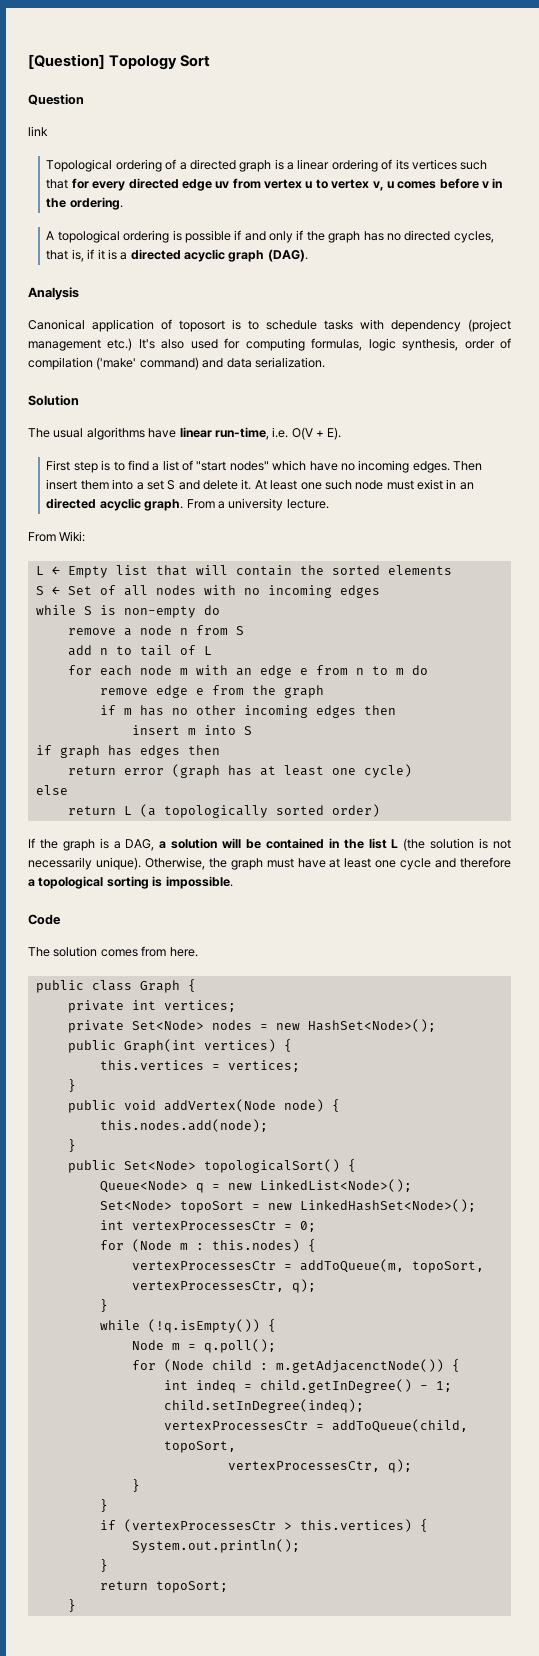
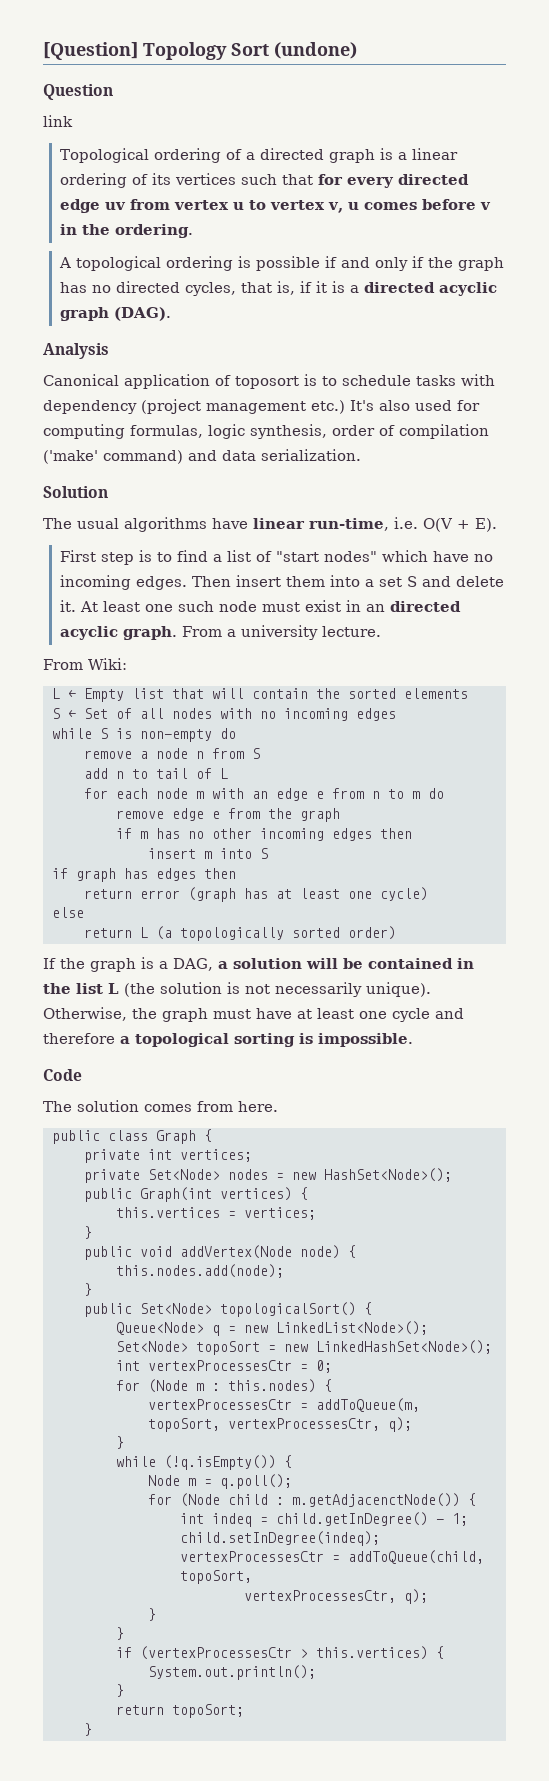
(211, 61) none -> [274,42,357,59] (undone)

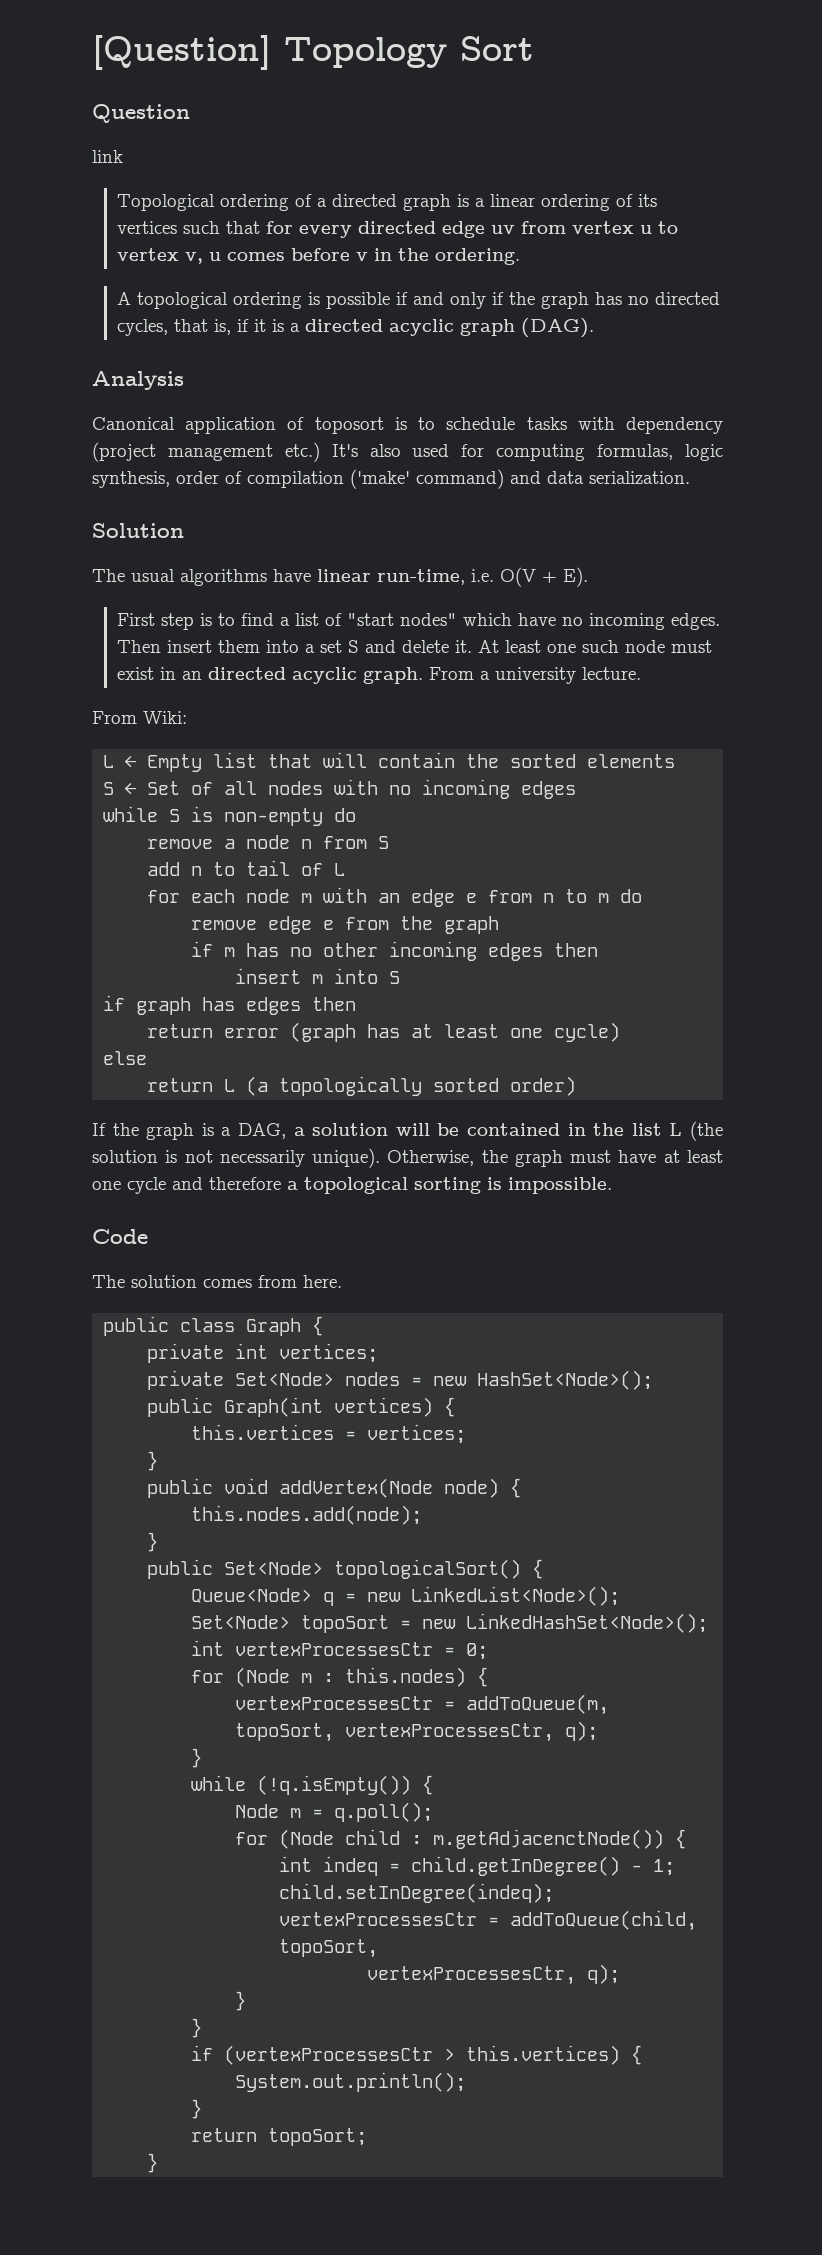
[274,42,357,59] (undone) -> (534, 48) none

